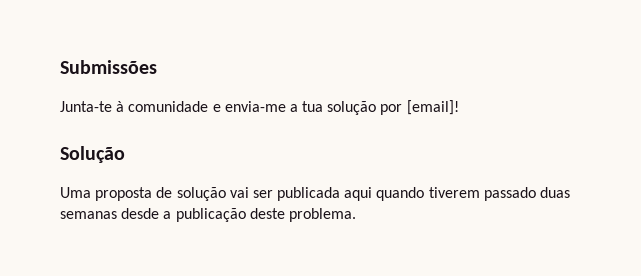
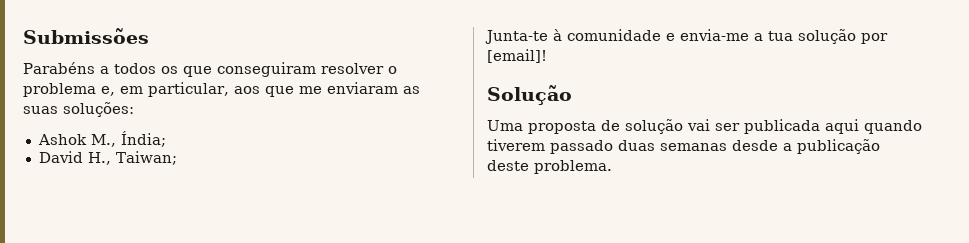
(157, 67) none -> [23,62,397,77] [23,82,420,97] [23,102,134,117] [37,131,166,147] [38,151,177,165] // Parabéns a todos os que conseguiram resolver o problema e, em particular, aos que me enviaram as suas soluções: // Ashok M., Índia; // David H., Taiwan;

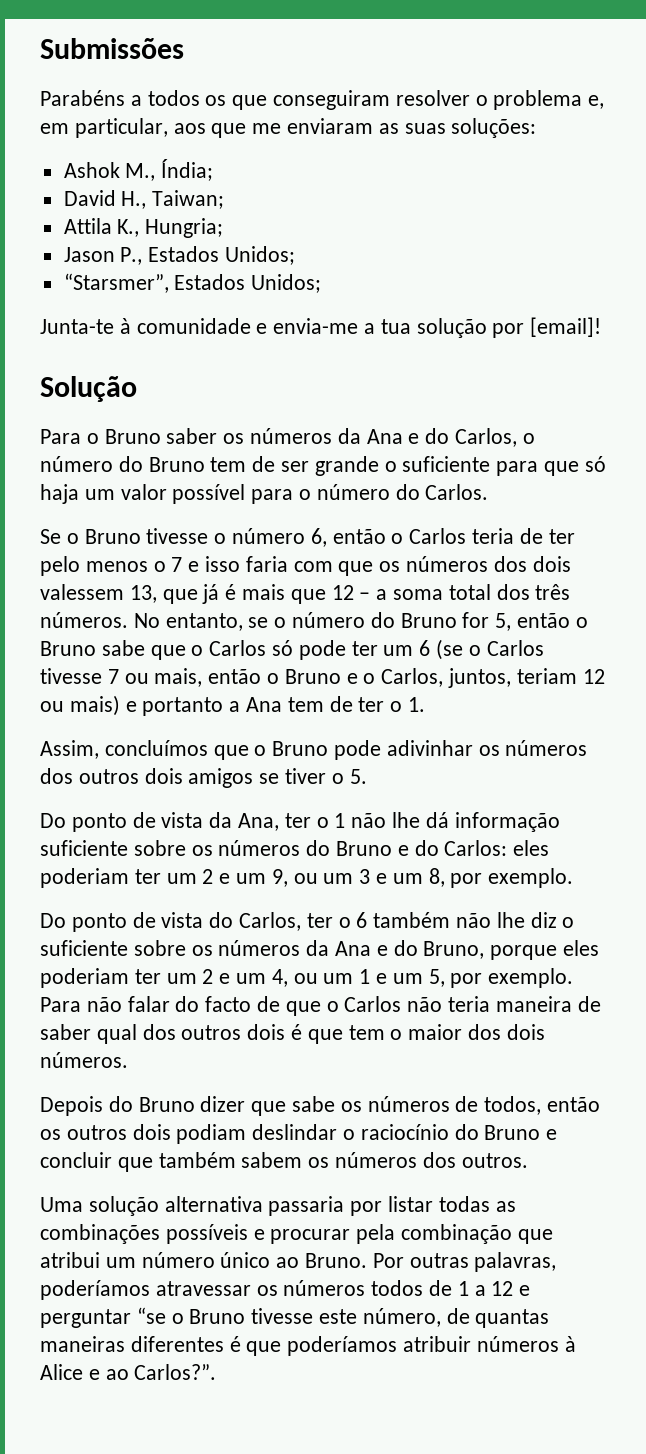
(177, 158) none -> [63,218,224,238] [63,246,296,265] [63,273,322,293] // Attila K., Hungria; // Jason P., Estados Unidos; // “Starsmer”, Estados Unidos;
[487,119,922,134] [487,139,880,154] [487,160,612,174] Uma proposta de solução vai ser publicada aqui quando tiverem passado duas semanas desde a publicação deste problema. -> [40,428,535,447] [40,456,606,476] [40,484,489,504] [40,528,575,547] [40,556,571,576] [40,584,571,604] [40,612,588,631] [40,639,544,660] [40,668,605,688] [40,695,426,716] [40,740,588,760] [40,768,367,788] [40,812,560,832] [40,840,550,856] [40,868,574,888] [40,912,575,932] [40,940,600,960] [40,968,574,988] [40,996,601,1016] [40,1024,545,1044] [40,1052,128,1068] [40,1096,601,1116] [40,1124,558,1144] [40,1152,528,1172] [40,1196,516,1216] [40,1224,553,1244] [40,1252,557,1272] [40,1280,531,1300] [40,1307,550,1328] [40,1336,576,1356] [40,1364,217,1380] Para o Bruno saber os números da Ana e do Carlos, o número do Bruno tem de ser grande o suficiente para que só haja um valor possível para o número do Carlos. // Se o Bruno tivesse o número 6, então o Carlos teria de ter pelo menos o 7 e isso faria com que os números dos dois valessem 13, que já é mais que 12 – a soma total dos três números. No entanto, se o número do Bruno for 5, então o Bruno sabe que o Carlos só pode ter um 6 (se o Carlos tivesse 7 ou mais, então o Bruno e o Carlos, juntos, teriam 12 ou mais) e portanto a Ana tem de ter o 1. // Assim, concluímos que o Bruno pode adivinhar os números dos outros dois amigos se tiver o 5. // Do ponto de vista da Ana, ter o 1 não lhe dá informação suficiente sobre os números do Bruno e do Carlos: eles poderiam ter um 2 e um 9, ou um 3 e um 8, por exemplo. // Do ponto de vista do Carlos, ter o 6 também não lhe diz o suficiente sobre os números da Ana e do Bruno, porque eles poderiam ter um 2 e um 4, ou um 1 e um 5, por exemplo. Para não falar do facto de que o Carlos não teria maneira de saber qual dos outros dois é que tem o maior dos dois números. // Depois do Bruno dizer que sabe os números de todos, então os outros dois podiam deslindar o raciocínio do Bruno e concluir que também sabem os números dos outros. // Uma solução alternativa passaria por listar todas as combinações possíveis e procurar pela combinação que atribui um número único ao Bruno. Por outras palavras, poderíamos atravessar os números todos de 1 a 12 e perguntar “se o Bruno tivesse este número, de quantas maneiras diferentes é que poderíamos atribuir números à Alice e ao Carlos?”.

